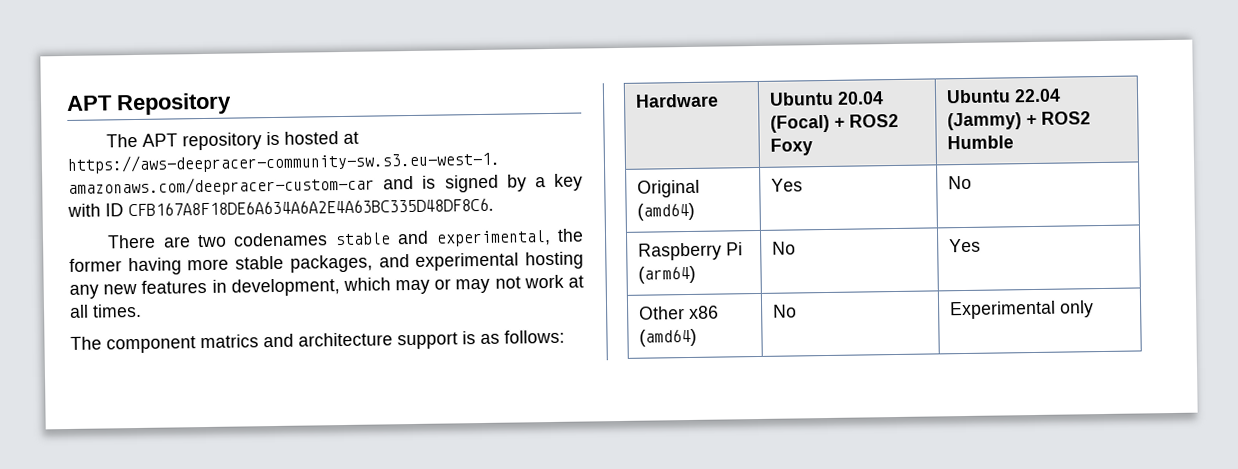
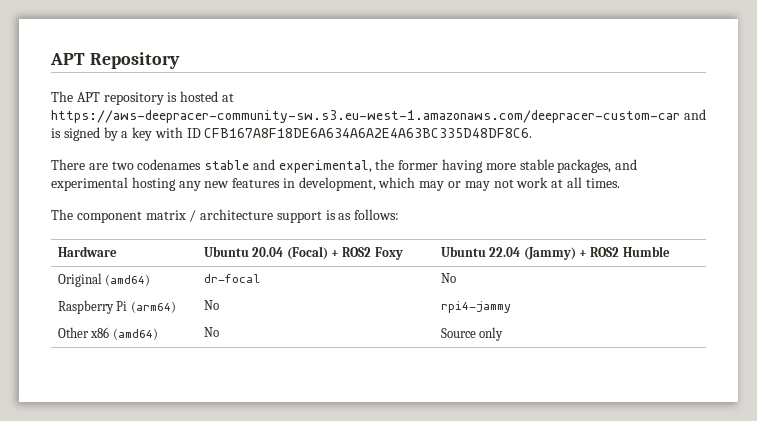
[200,333,294,349] matrics and -> [145,210,197,222] matrix /
[771,178,804,192] Yes -> [203,274,260,283] dr-focal
[949,238,982,253] Yes -> [440,301,511,313] rpi4-jammy
[950,300,1057,320] Experimental -> [440,328,476,338] Source

